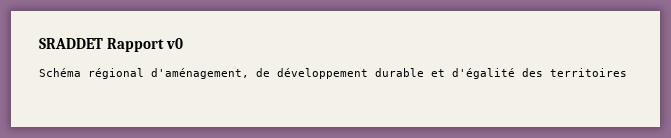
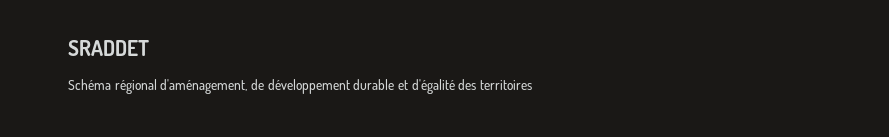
[106,38,183,52] Rapport v0 -> (149, 48) none

